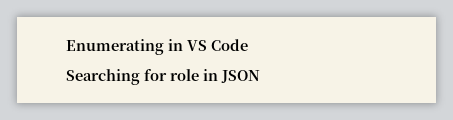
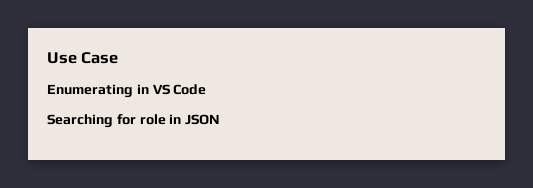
(66, 47) none -> [47,52,119,64] Use Case //

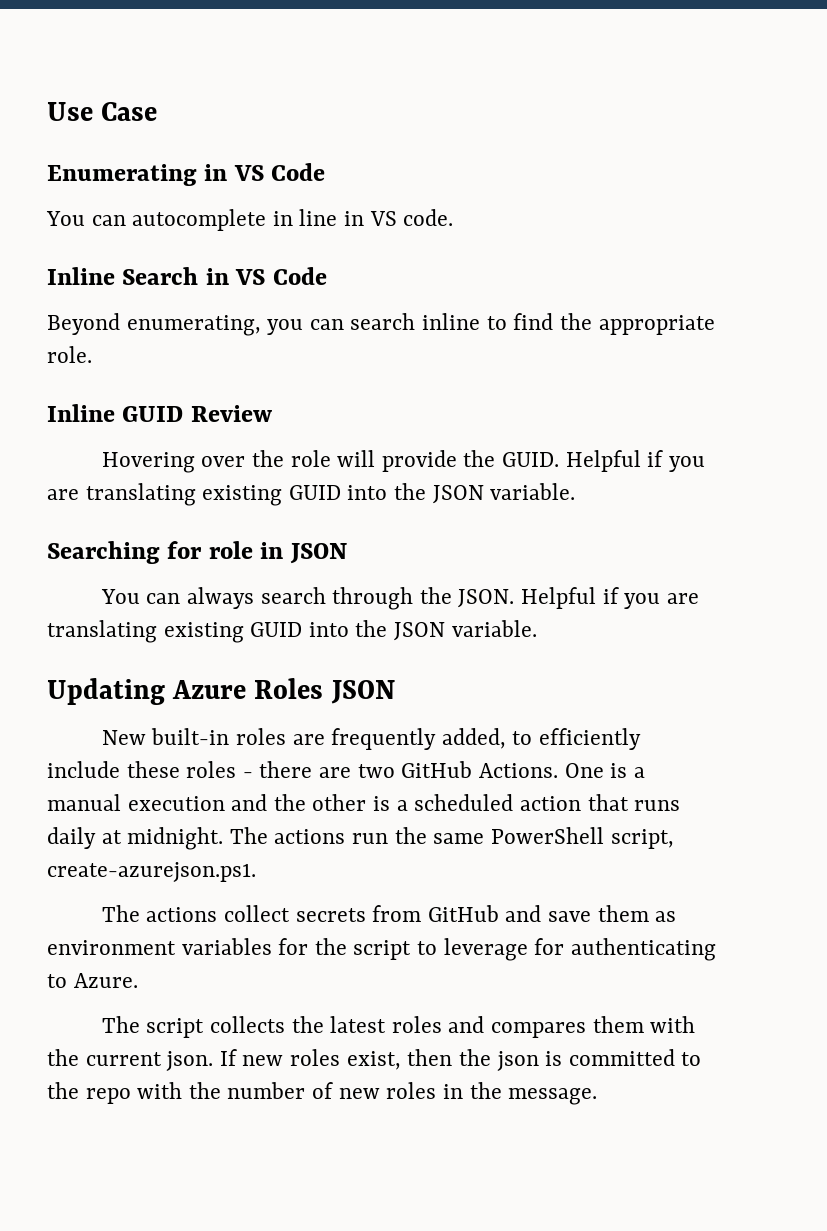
(207, 89) none -> [46,209,454,231] [47,267,327,285] [47,313,715,336] [47,346,92,363] [47,404,272,422] [101,450,705,473] [47,483,576,506] // You can autocomplete in line in VS code. // Inline Search in VS Code // Beyond enumerating, you can search inline to find the appropriate role. // Inline GUID Review // Hovering over the role will provide the GUID. Helpful if you are translating existing GUID into the JSON variable.
(221, 119) none -> [100,587,699,610] [47,620,537,643] [47,678,395,705] [101,728,642,750] [47,761,645,778] [47,794,681,811] [47,827,674,850] [47,862,256,882] [101,905,677,922] [47,938,716,961] [47,973,138,988] [101,1016,696,1038] [47,1049,702,1071] [47,1082,598,1105] // You can always search through the JSON. Helpful if you are translating existing GUID into the JSON variable. // Updating Azure Roles JSON // New built-in roles are frequently added, to efficiently include these roles - there are two GitHub Actions. One is a manual execution and the other is a scheduled action that runs daily at midnight. The actions run the same PowerShell script, create-azurejson.ps1. // The actions collect secrets from GitHub and save them as environment variables for the script to leverage for authenticating to Azure. // The script collects the latest roles and compares them with the current json. If new roles exist, then the json is committed to the repo with the number of new roles in the message.

